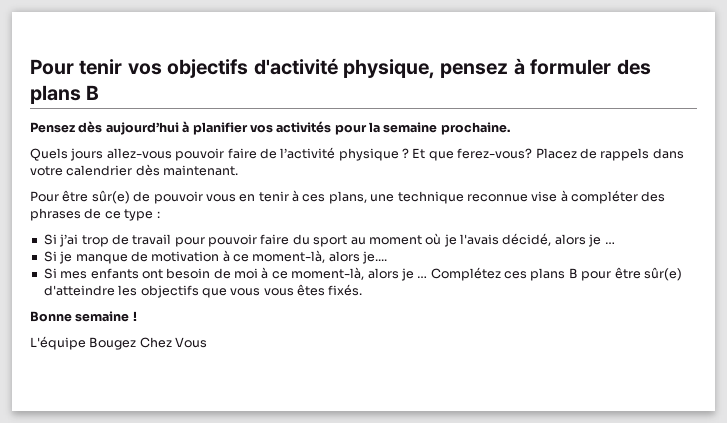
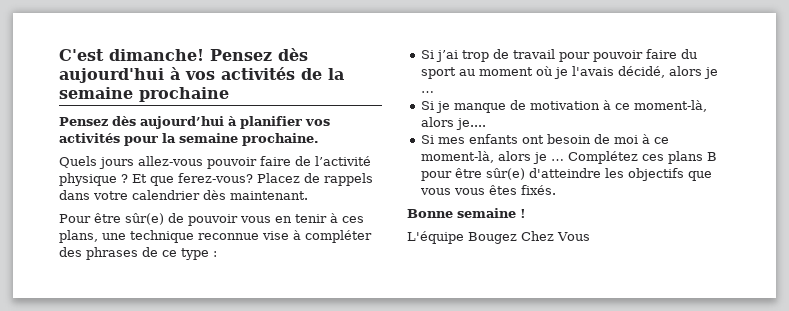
[30,58,651,79] [30,85,100,104] Pour tenir vos objectifs d'activité physique, pensez à formuler des plans B -> [59,48,308,61] [59,67,344,83] [59,87,229,102] C'est dimanche! Pensez dès aujourd'hui à vos activités de la semaine prochaine

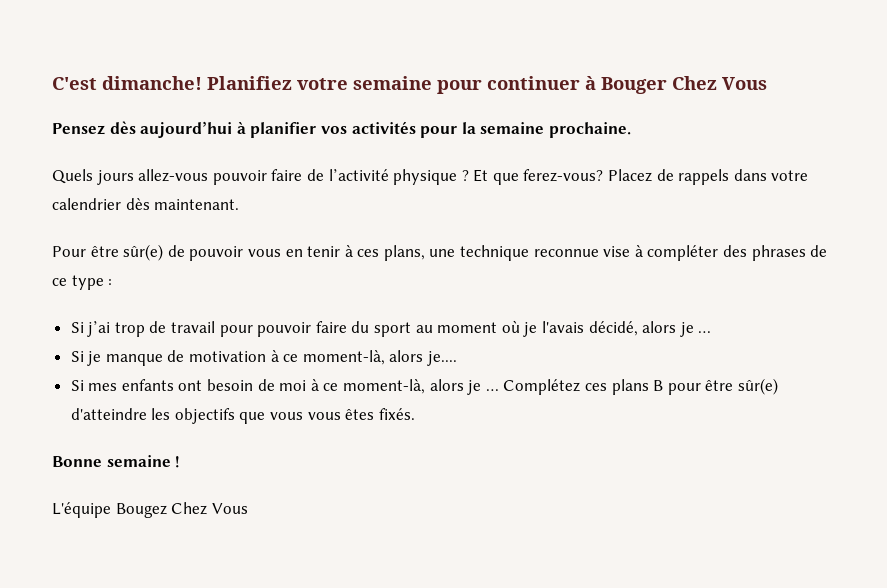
[210,48,308,61] [59,67,344,83] [59,87,229,102] Pensez dès aujourd'hui à vos activités de la semaine prochaine -> [207,76,767,94] Planifiez votre semaine pour continuer à Bouger Chez Vous

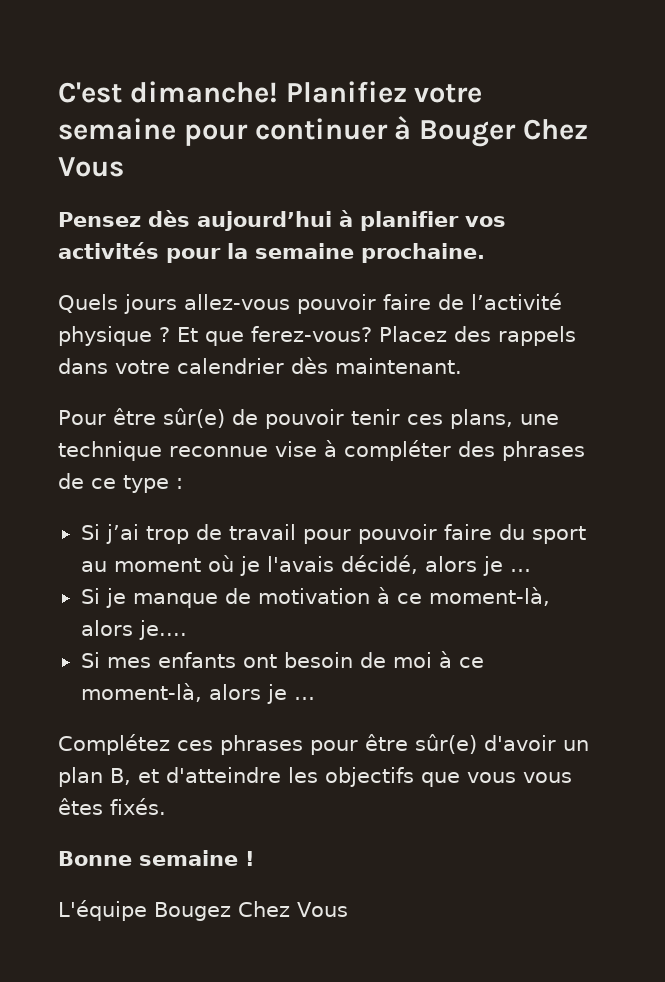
[656,169,674,181] de -> [454,326,491,342] des
[247,245,353,257] vous en tenir à -> [350,409,400,425] tenir
(499, 390) none -> (315, 698) //
[611,379,664,395] plans B -> [220,735,303,755] phrases
(778, 386) none -> [484,735,589,751] [58,767,159,787] d'avoir un plan B, et

